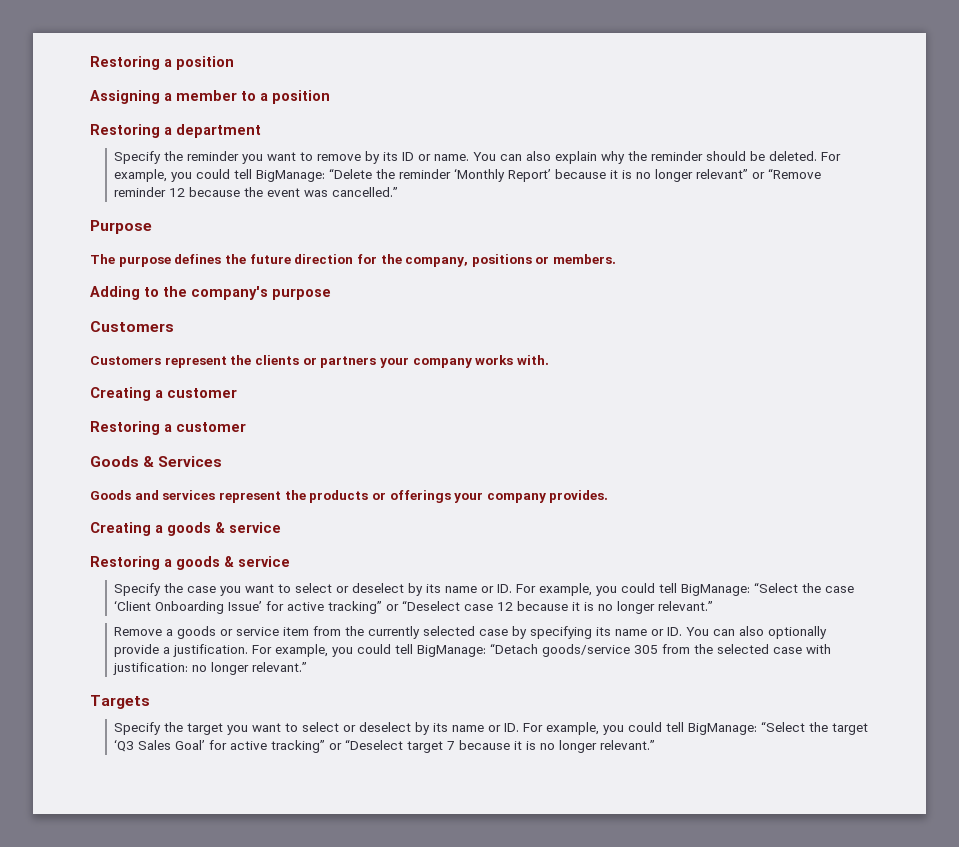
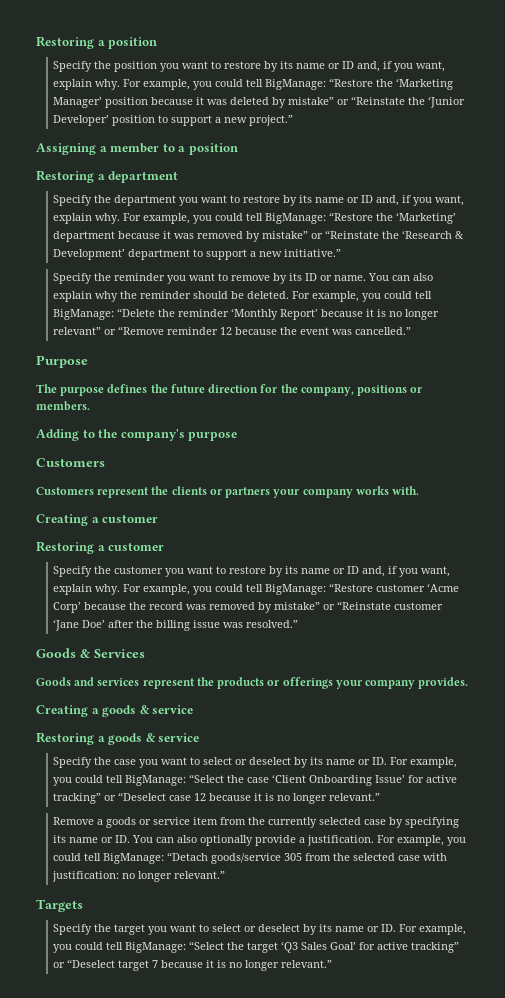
(234, 63) none -> [53,61,446,72] [53,78,454,90] [53,96,466,108] [53,115,294,126] // Specify the position you want to restore by its name or ID and, if you want, explain why. For example, you could tell BigManage: “Restore the ‘Marketing Manager’ position because it was deleted by mistake” or “Reinstate the ‘Junior Developer’ position to support a new project.”
(261, 131) none -> [53,195,465,206] [53,212,457,224] [53,230,465,242] [53,249,342,260] // Specify the department you want to restore by its name or ID and, if you want, explain why. For example, you could tell BigManage: “Restore the ‘Marketing’ department because it was removed by mistake” or “Reinstate the ‘Research & Development’ department to support a new initiative.”
(246, 427) none -> [53,566,451,577] [53,583,460,595] [53,601,444,613] [53,619,299,631] // Specify the customer you want to restore by its name or ID and, if you want, explain why. For example, you could tell BigManage: “Restore customer ‘Acme Corp’ because the record was removed by mistake” or “Reinstate customer ‘Jane Doe’ after the billing issue was resolved.”

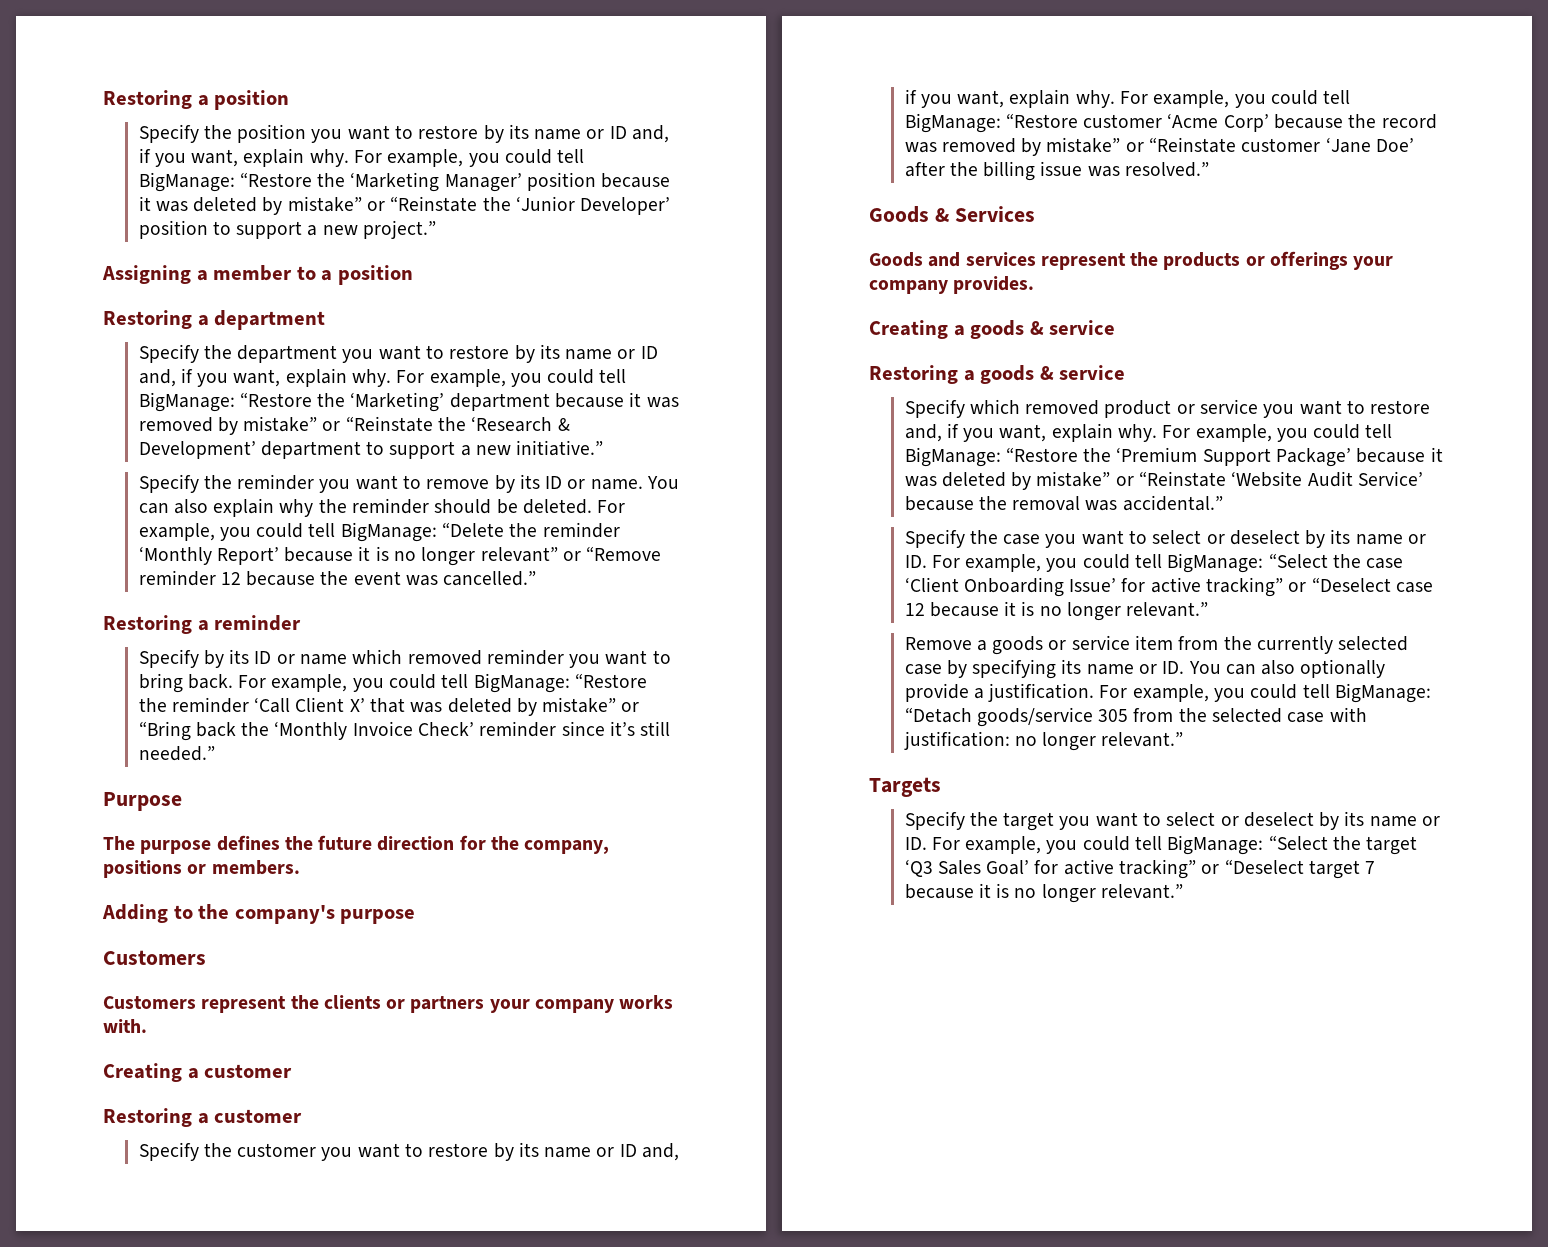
(412, 331) none -> [103,615,302,634] [138,649,671,668] [138,673,647,693] [138,697,640,716] [138,721,671,741] [138,746,215,761] // Restoring a reminder // Specify by its ID or name which removed reminder you want to bring back. For example, you could tell BigManage: “Restore the reminder ‘Call Client X’ that was deleted by mistake” or “Bring back the ‘Monthly Invoice Check’ reminder since it’s still needed.”
(200, 737) none -> [904,399,1431,418] [904,423,1393,442] [904,447,1443,467] [904,471,1423,490] [904,495,1223,511] // Specify which removed product or service you want to restore and, if you want, explain why. For example, you could tell BigManage: “Restore the ‘Premium Support Package’ because it was deleted by mistake” or “Reinstate ‘Website Audit Service’ because the removal was accidental.”

